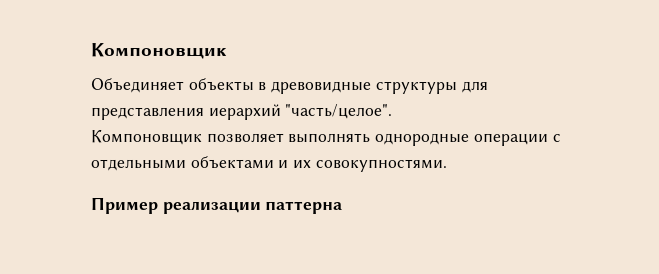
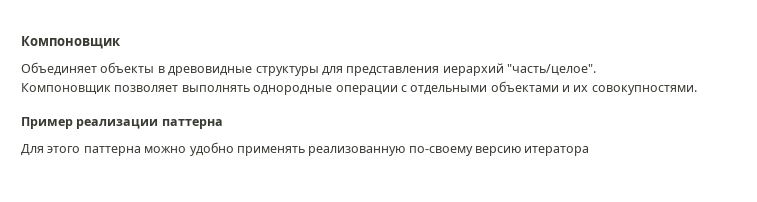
(343, 207) none -> [21,142,590,156] // Для этого паттерна можно удобно применять реализованную по-своему версию итератора

